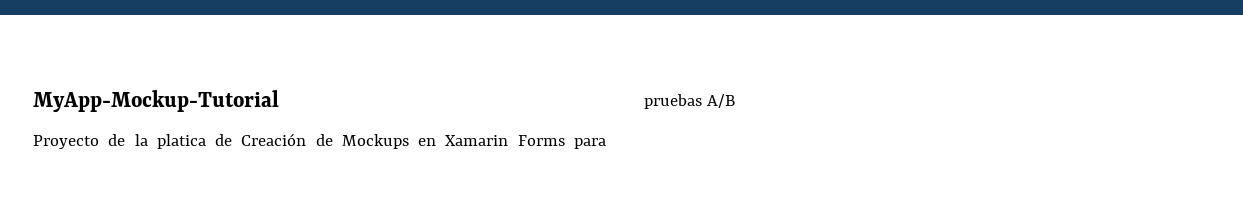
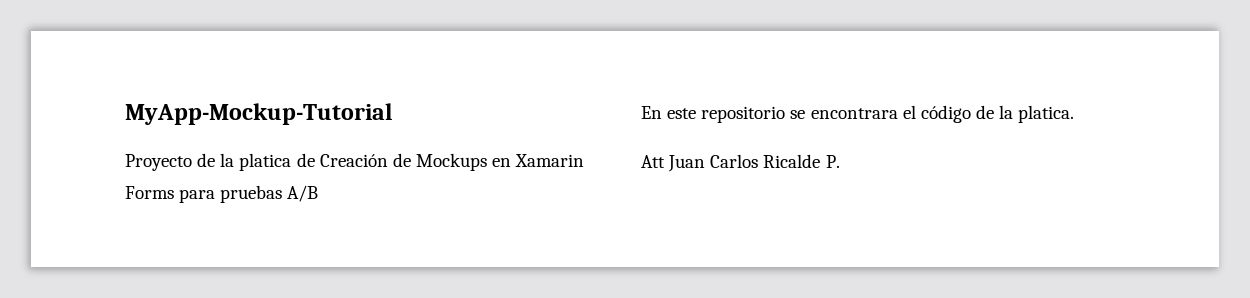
(735, 101) none -> [641,105,1075,123] [641,154,840,172] // En este repositorio se encontrara el código de la platica. // Att Juan Carlos Ricalde P.

